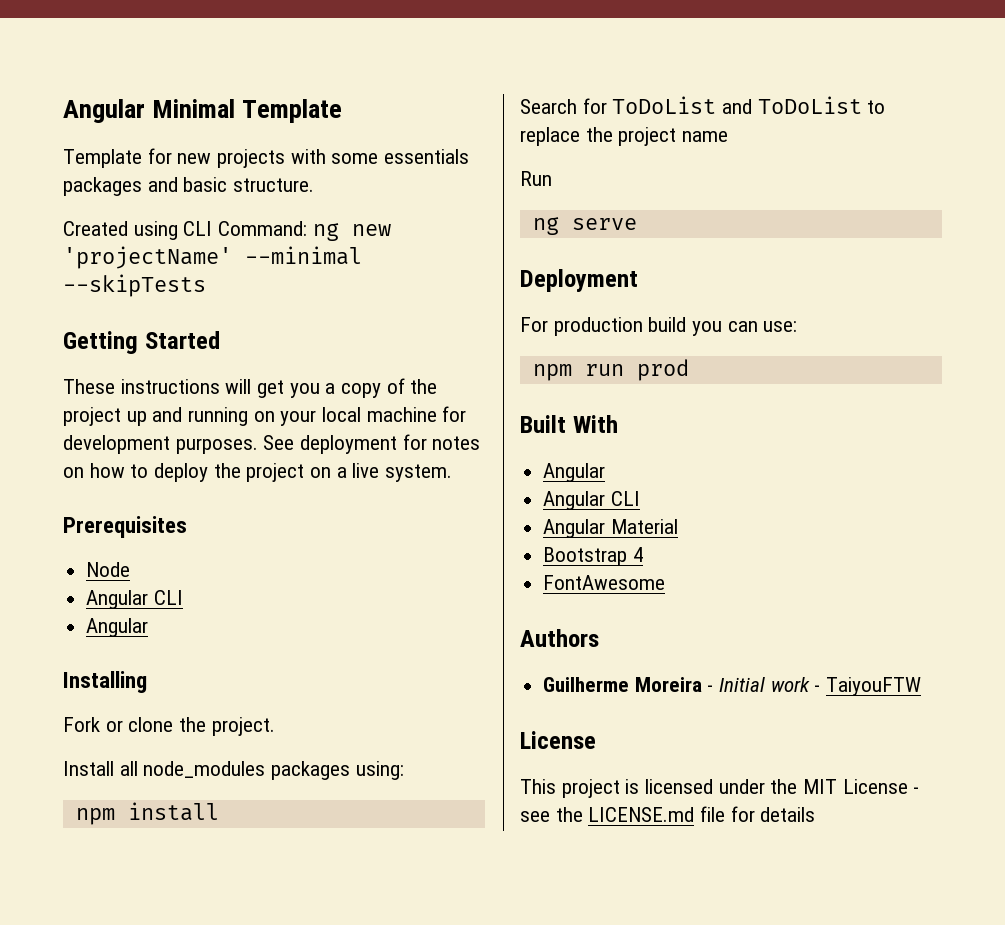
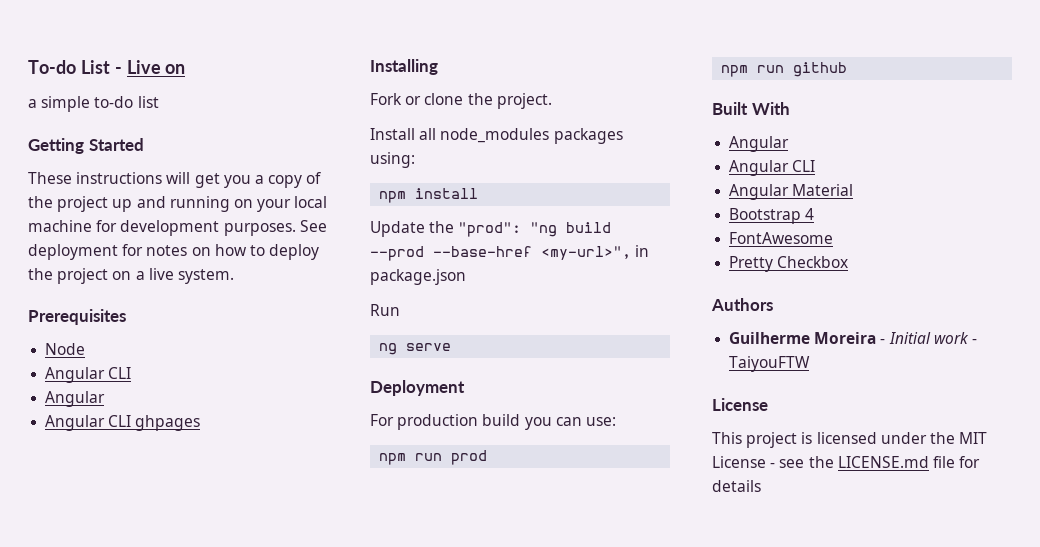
[63,99,343,123] [63,148,470,168] [63,177,315,196] [63,221,391,241] [63,246,362,269] [63,274,206,297] Angular Minimal Template // Template for new projects with some essentials packages and basic structure. // Created using CLI Command: ng new 'projectName' --minimal --skipTests -> [28,60,186,74] [28,96,159,112] To-do List - Live on // a simple to-do list
(149, 627) none -> [45,415,201,431] // Angular CLI ghpages
[520,96,886,114] [520,127,729,146] Search for ToDoList and ToDoList to replace the project name -> [370,221,612,237] [370,245,650,261] [370,269,466,285] Update the "prod": "ng build --prod --base-href <my-url>", in package.json
(689, 370) none -> [721,62,848,77] // npm run github
(666, 582) none -> [729,256,849,272] // Pretty Checkbox

